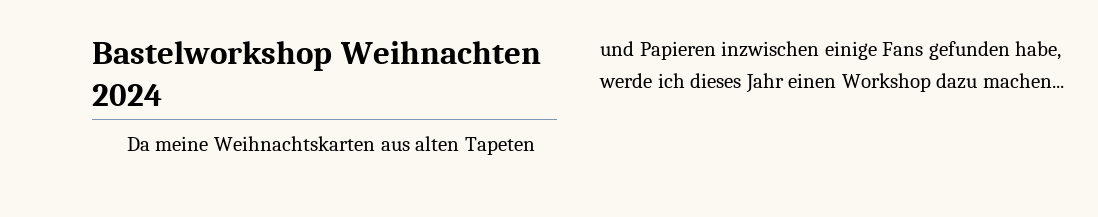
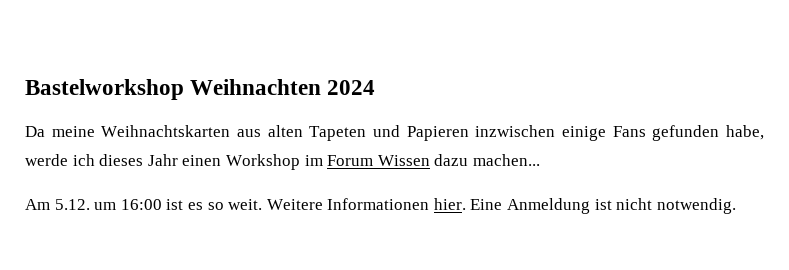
(931, 82) none -> [304,155,430,166] im Forum Wissen
(1064, 80) none -> [25,198,736,214] // Am 5.12. um 16:00 ist es so weit. Weitere Informationen hier. Eine Anmeldung ist nicht notwendig.

